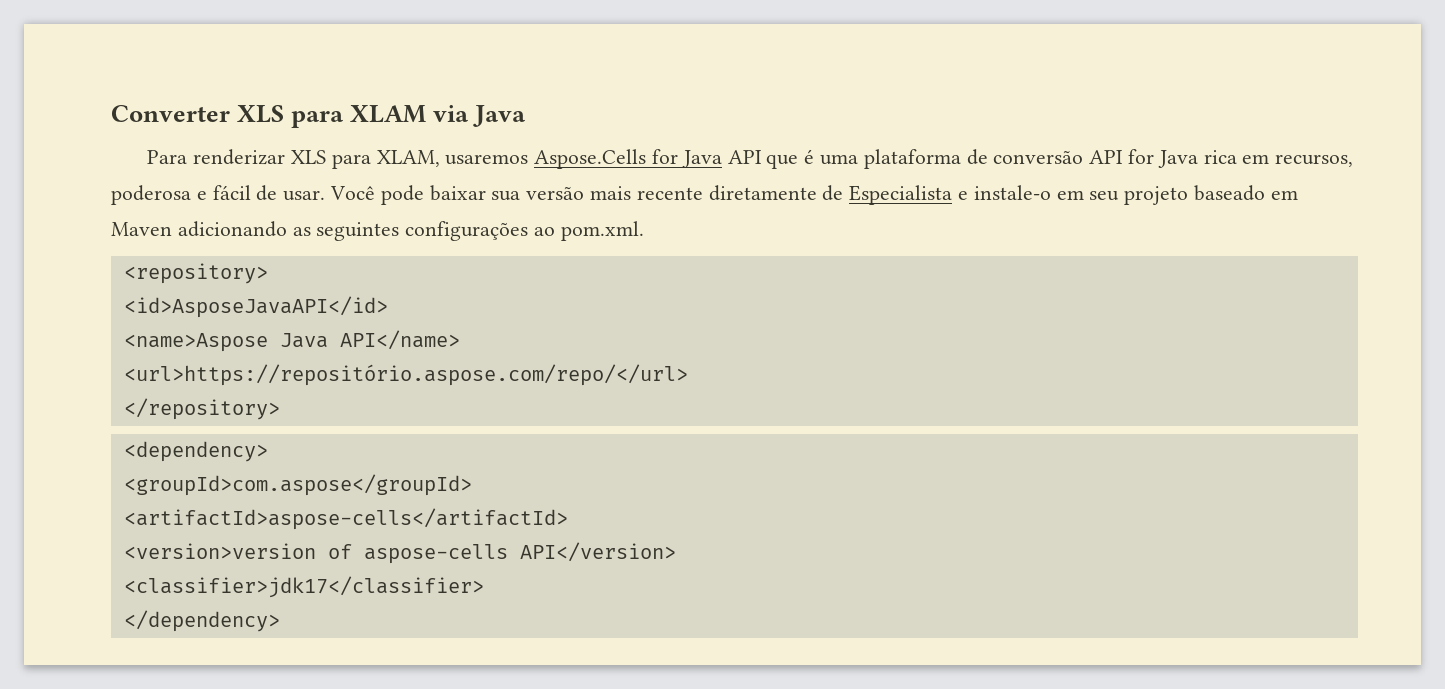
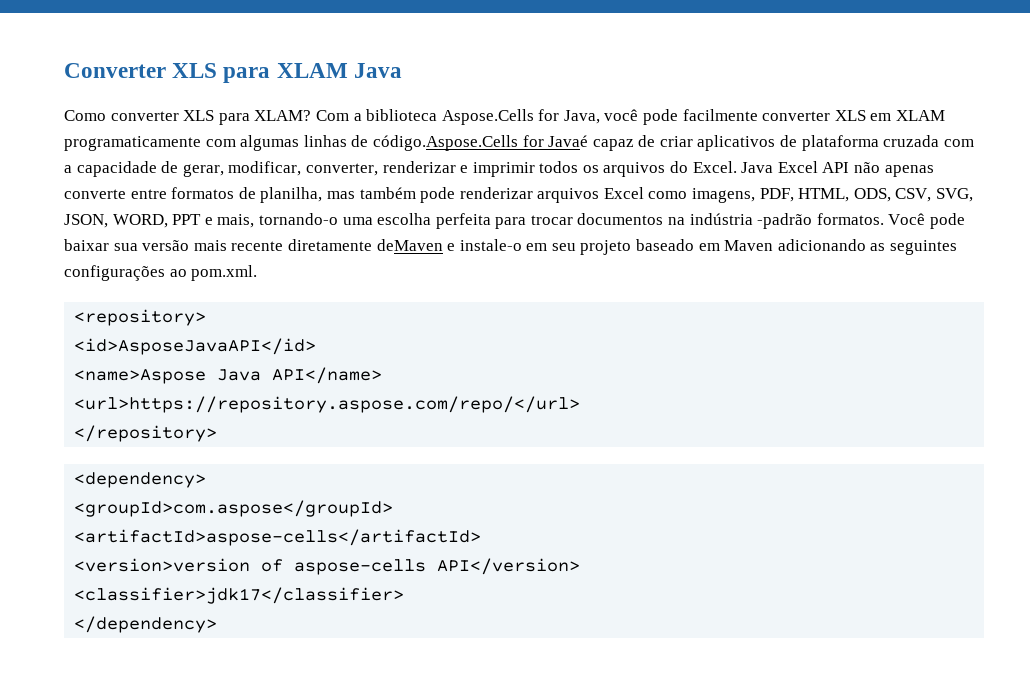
[433,105,470,122] via -> (348, 70) none
[147,149,1354,169] [111,185,326,205] Para renderizar XLS para XLAM, usaremos Aspose.Cells for Java API que é uma plataforma de conversão API for Java rica em recursos, poderosa e fácil de usar. -> [64,109,946,125] [64,135,974,151] [64,161,934,177] [64,187,974,203] [64,213,884,229] Como converter XLS para XLAM? Com a biblioteca Aspose.Cells for Java, você pode facilmente converter XLS em XLAM programaticamente com algumas linhas de código.Aspose.Cells for Javaé capaz de criar aplicativos de plataforma cruzada com a capacidade de gerar, modificar, converter, renderizar e imprimir todos os arquivos do Excel. Java Excel API não apenas converte entre formatos de planilha, mas também pode renderizar arquivos Excel como imagens, PDF, HTML, ODS, CSV, SVG, JSON, WORD, PPT e mais, tornando-o uma escolha perfeita para trocar documentos na indústria -padrão formatos.
[822,185,953,205] de Especialista -> [376,239,443,251] deMaven
[123,364,688,386] <url>https://repositório.aspose.com/repo/</url> -> [74,396,581,413] <url>https://repository.aspose.com/repo/</url>

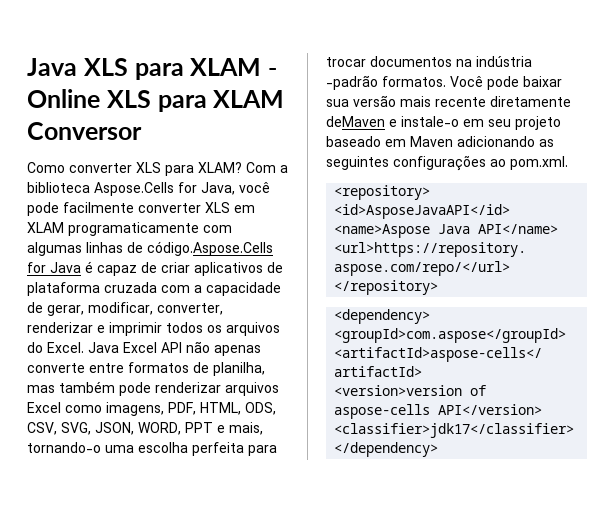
[64,63,402,83] Converter XLS para XLAM Java -> [27,58,277,80] [27,89,285,112] [27,122,142,140] Java XLS para XLAM - Online XLS para XLAM Conversor
[548,135,589,147] Javaé -> [50,261,93,273] Java é

